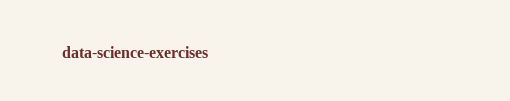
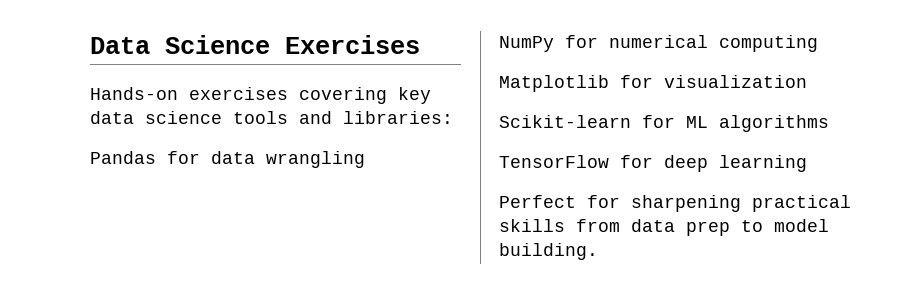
[62,46,208,58] data-science-exercises -> [90,35,420,54] [90,87,431,104] [90,111,453,124] [90,151,365,168] [499,35,818,52] [499,75,807,92] [499,115,829,132] [499,155,807,172] [499,195,851,212] [499,219,829,236] [499,243,598,260] Data Science Exercises // Hands-on exercises covering key data science tools and libraries: // Pandas for data wrangling // NumPy for numerical computing // Matplotlib for visualization // Scikit-learn for ML algorithms // TensorFlow for deep learning // Perfect for sharpening practical skills from data prep to model building.

